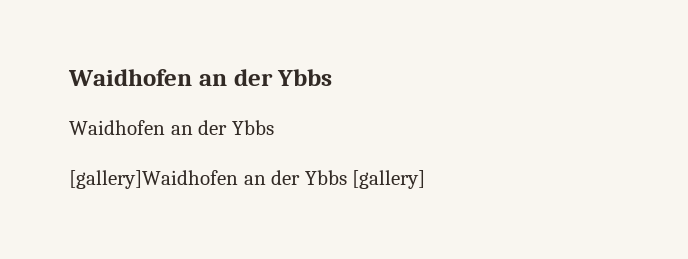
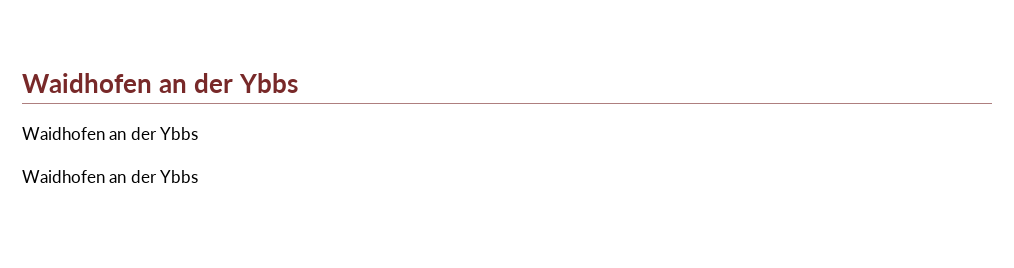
[69,170,426,189] [gallery]Waidhofen an der Ybbs [gallery] -> [22,170,199,183] Waidhofen an der Ybbs

